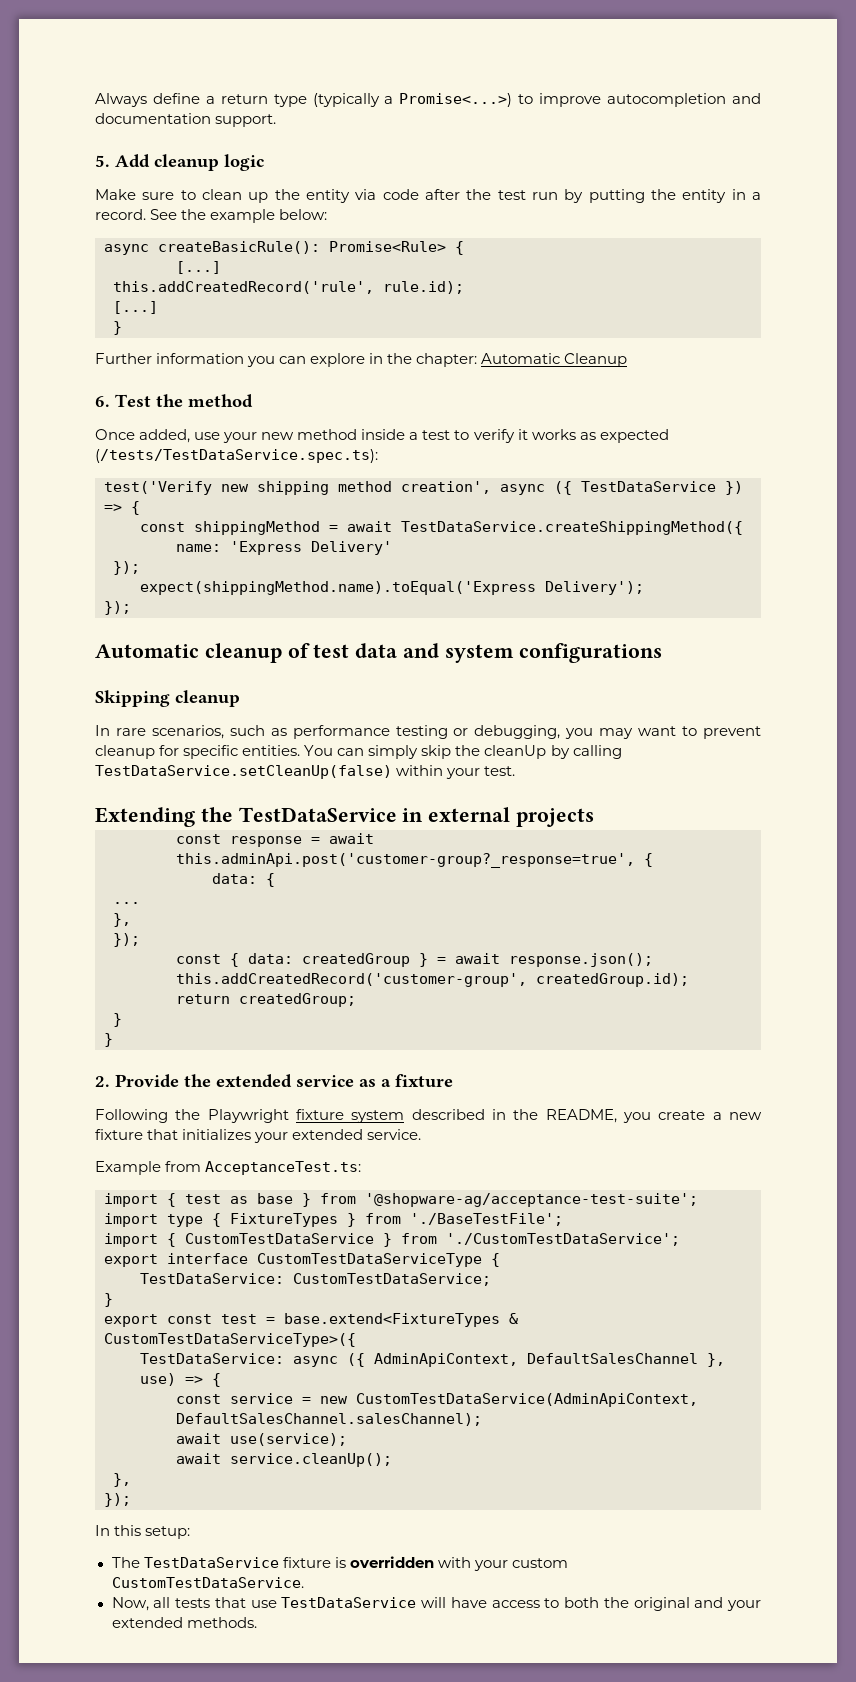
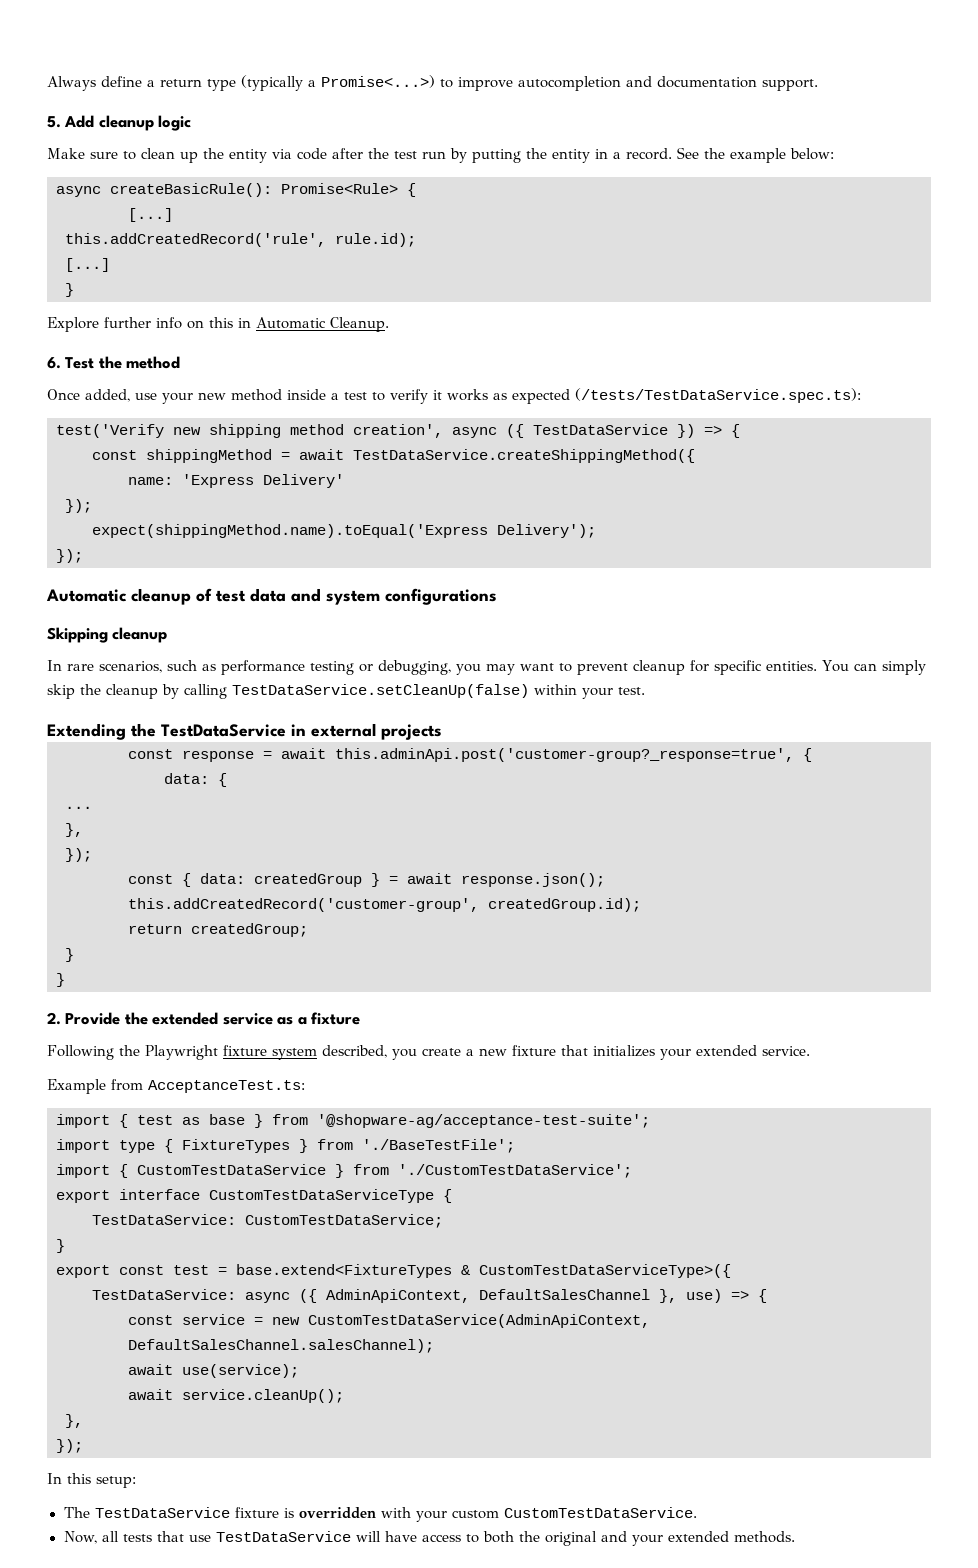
[95,353,628,367] Further information you can explore in the chapter: Automatic Cleanup -> [47,317,389,332] Explore further info on this in Automatic Cleanup.
[484,745,547,759] cleanUp -> [106,684,158,699] cleanup
[411,1109,617,1123] described in the README, -> [322,1045,387,1058] described,

